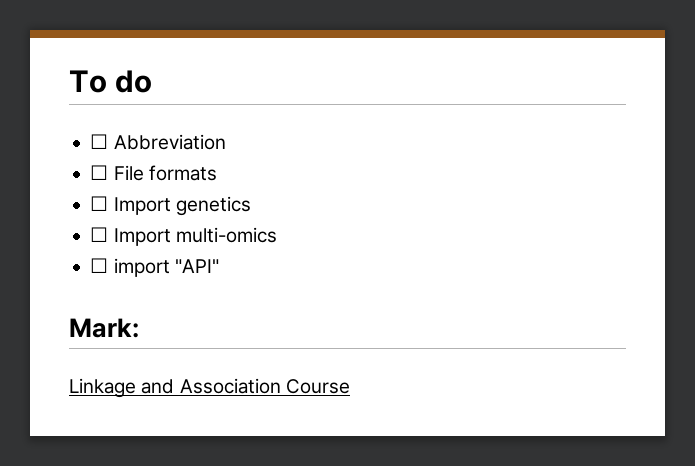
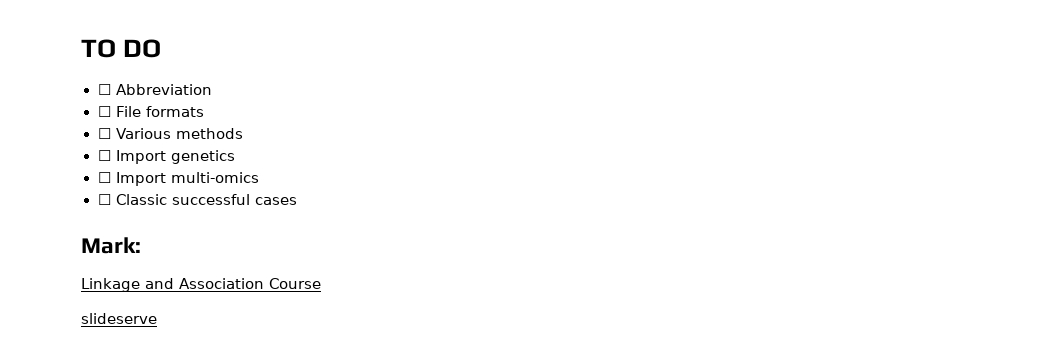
[69,70,153,93] To do -> [81,39,162,58] TO DO
(217, 173) none -> [97,128,244,139] // ☐ Various methods
[113,258,219,277] import "API" -> [115,194,297,205] Classic successful cases
(350, 386) none -> [81,313,157,324] // slideserve

